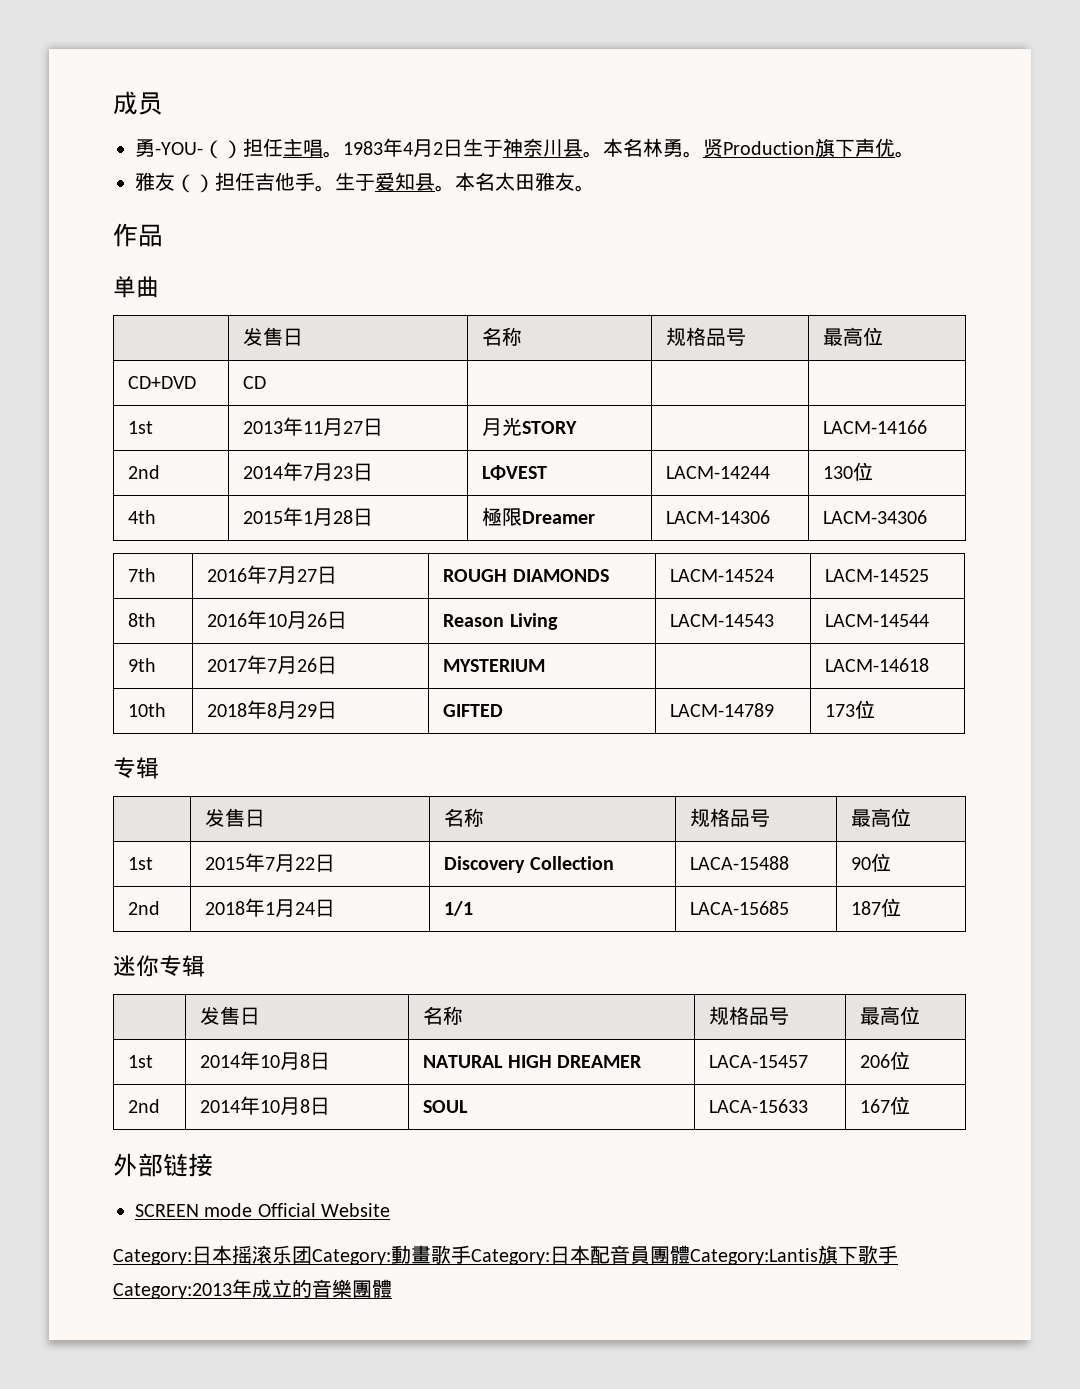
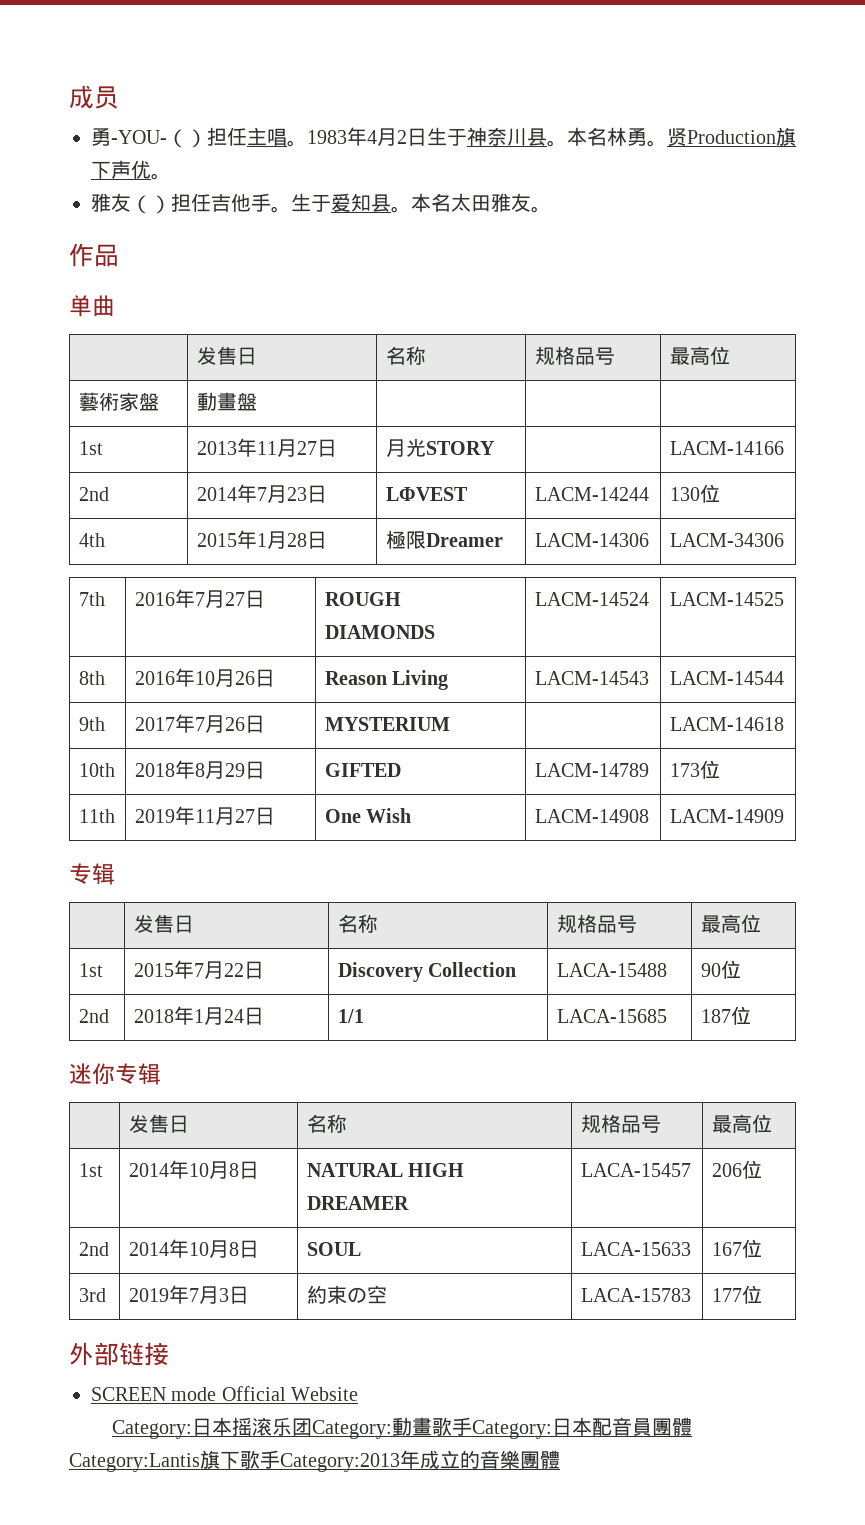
[128,376,197,389] [243,376,267,389] CD+DVD | CD -> [78,392,159,411] [196,392,257,411] 藝術家盤 | 動畫盤
(876, 709) none -> [78,809,115,823] [134,806,275,825] [324,808,412,823] [534,809,649,823] [669,809,784,823] // 11th | 2019年11月27日 | One Wish | LACM-14908 | LACM-14909
(911, 1105) none -> [78,1288,106,1302] [128,1285,249,1304] [306,1285,387,1304] [580,1288,691,1302] [711,1285,762,1304] // 3rd | 2019年7月3日 | 約束の空 | LACA-15783 | 177位

